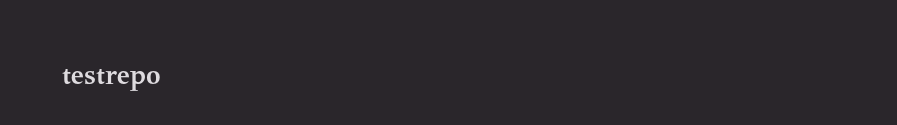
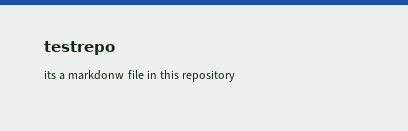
(161, 80) none -> [44,70,236,82] // its a markdonw file in this repository

